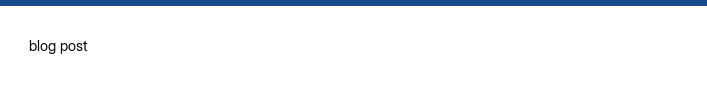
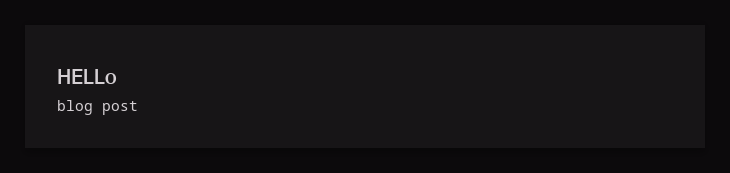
(29, 47) none -> [57,69,117,84] HELLo //

